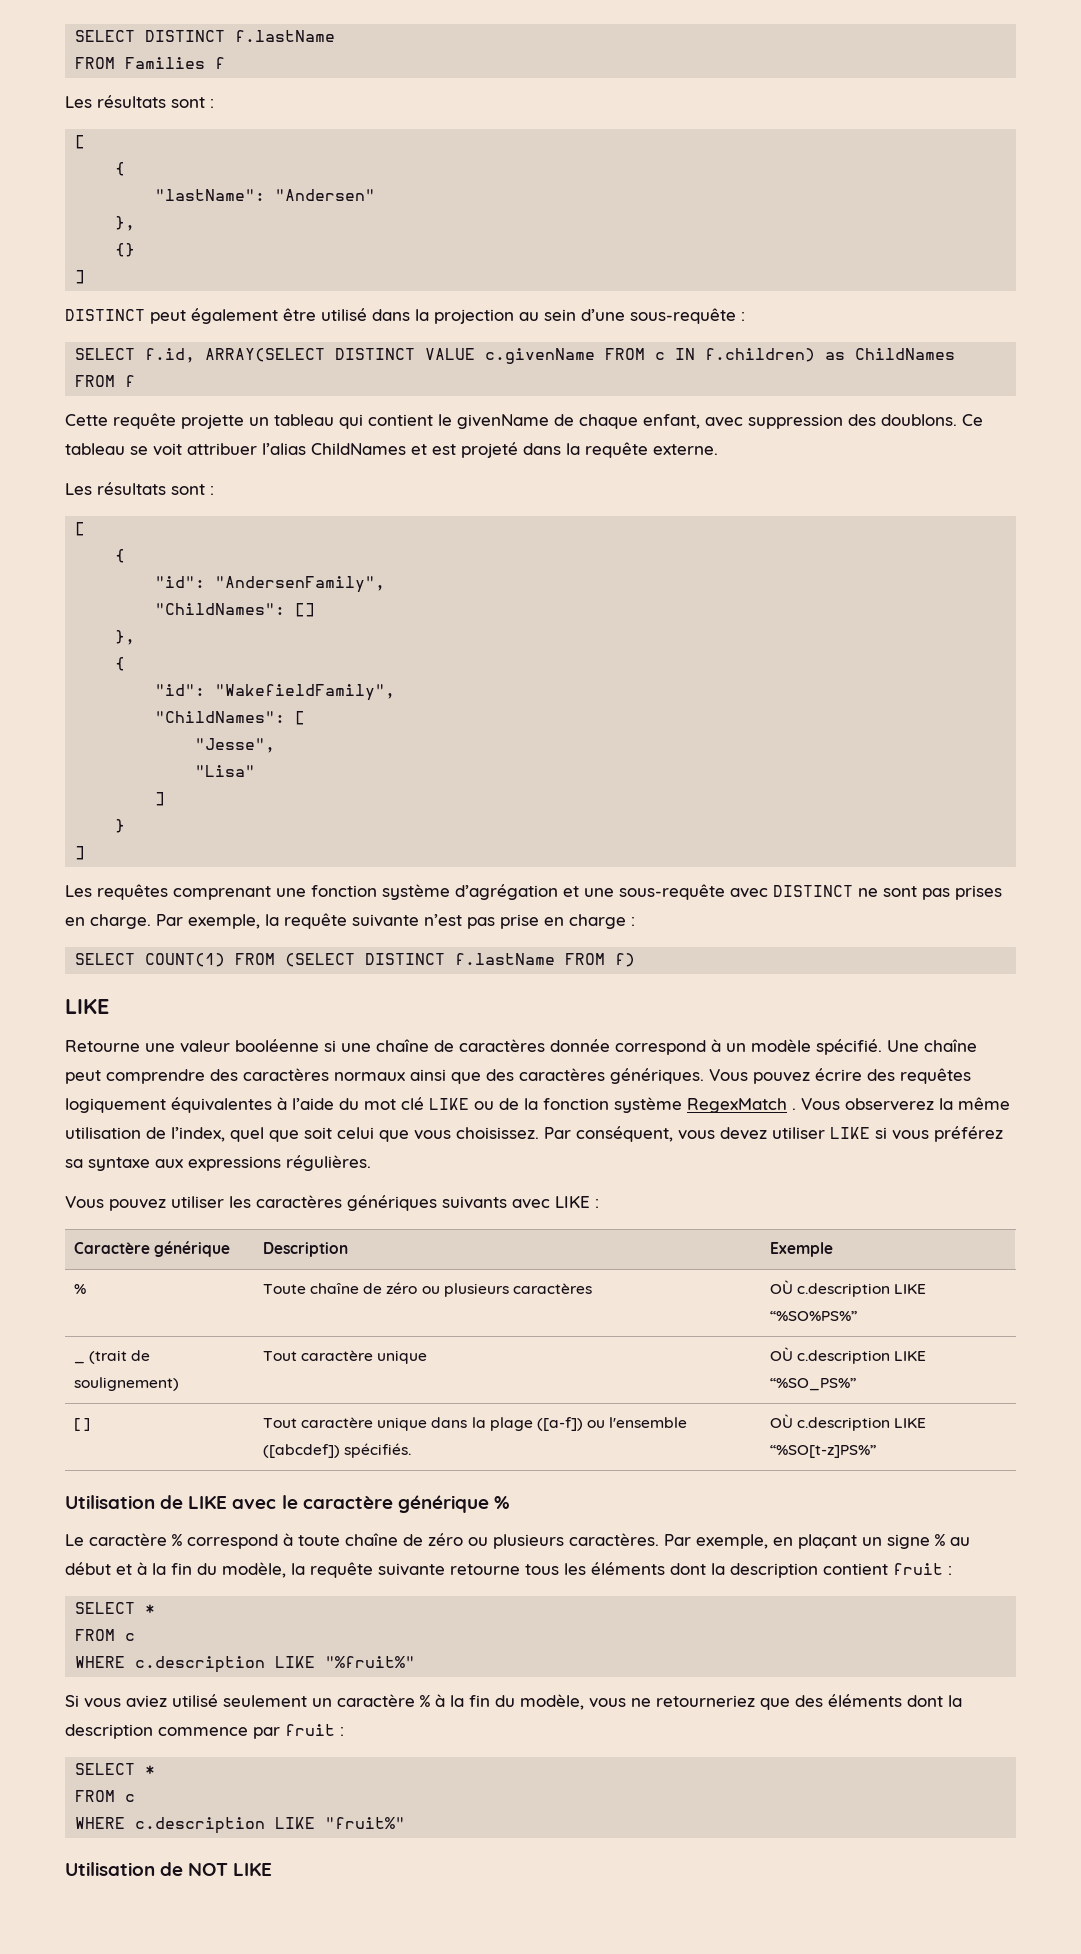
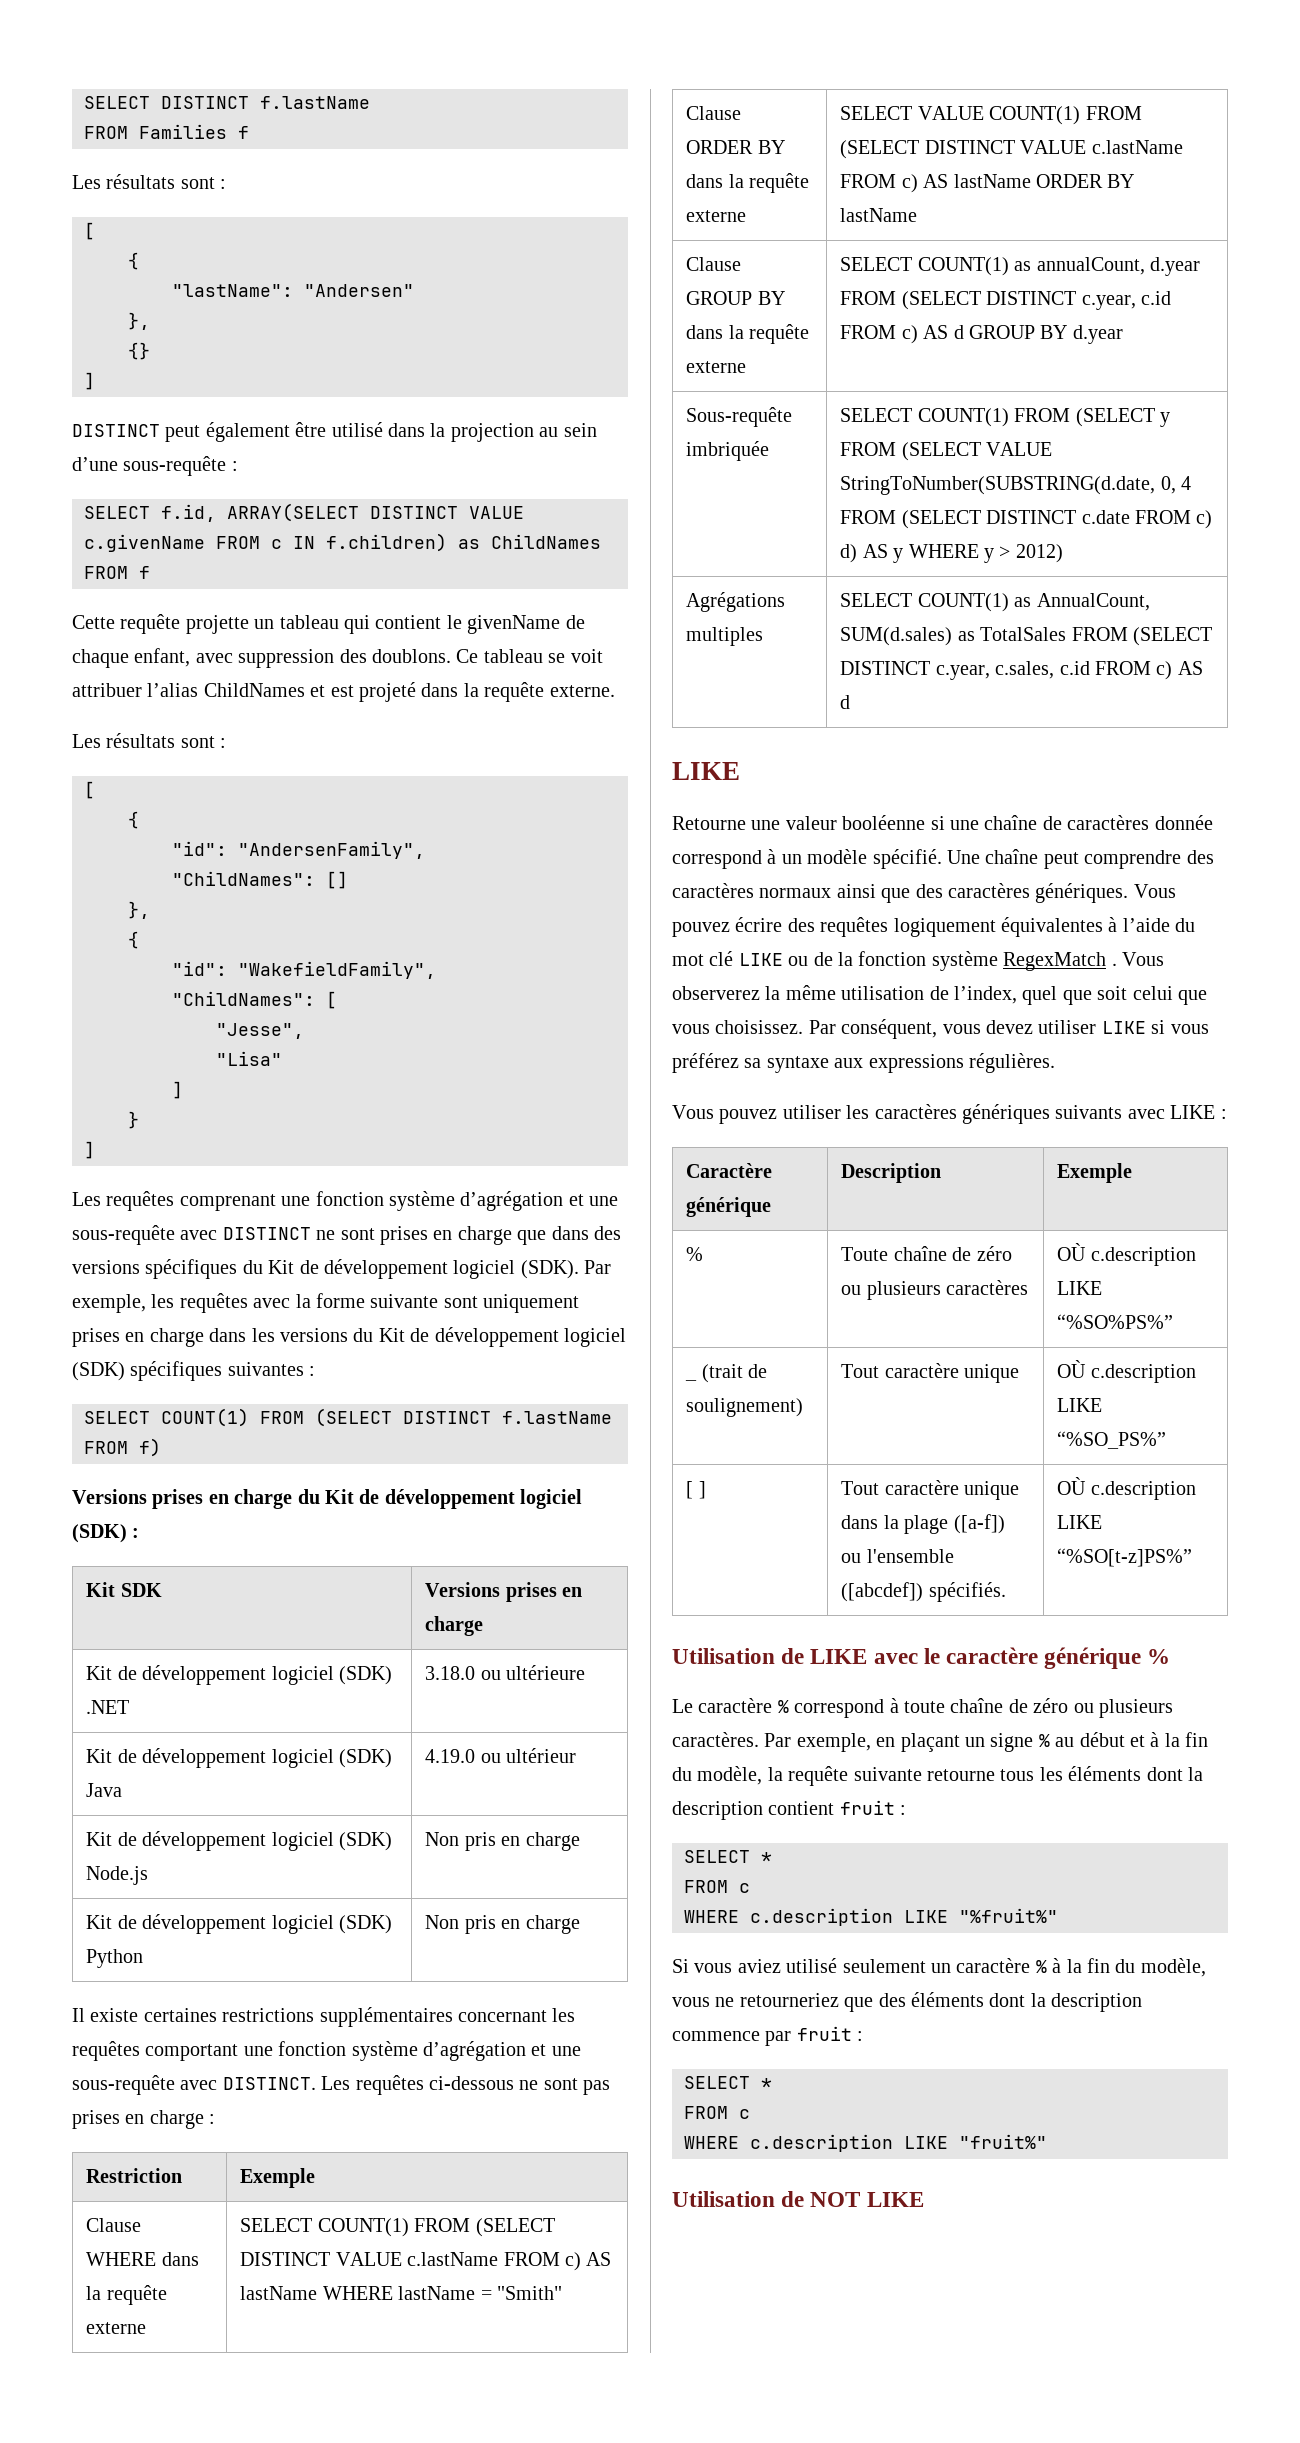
[922,885,1002,900] [65,913,626,929] pas prises en charge. Par exemple, la requête suivante n’est pas prise en charge -> [380,1226,621,1245] [72,1259,612,1279] [72,1293,580,1313] [72,1327,626,1347] [72,1361,304,1381] prises en charge que dans des versions spécifiques du Kit de développement logiciel (SDK). Par exemple, les requêtes avec la forme suivante sont uniquement prises en charge dans les versions du Kit de développement logiciel (SDK) spécifiques suivantes
(636, 960) none -> [72,1489,583,1509] [72,1524,140,1543] [86,1582,162,1597] [425,1582,583,1602] [425,1616,484,1636] [86,1665,392,1685] [86,1700,130,1714] [425,1665,586,1680] [86,1748,392,1768] [86,1783,123,1797] [425,1748,577,1763] [86,1831,392,1851] [86,1866,149,1885] [425,1832,580,1851] [86,1914,392,1934] [86,1949,144,1968] [425,1915,580,1934] [72,2007,576,2027] [72,2041,581,2061] [72,2075,611,2095] [72,2110,216,2129] [86,2168,183,2183] [240,2168,316,2188] [86,2218,142,2232] [86,2252,199,2266] [86,2285,167,2305] [86,2322,147,2334] [240,2218,555,2237] [240,2252,612,2271] [240,2286,562,2300] [686,106,742,120] [686,140,785,154] [686,173,810,193] [686,210,747,222] [840,106,1142,125] [840,140,1183,159] [840,174,1135,193] [840,208,918,222] [686,257,742,271] [686,291,785,305] [686,324,810,344] [686,361,747,373] [840,257,1200,276] [840,291,1171,310] [840,325,1123,344] [686,407,793,427] [686,441,770,461] [840,408,1170,427] [840,442,1053,461] [840,476,1192,495] [840,510,1213,529] [840,544,1063,563] [686,592,786,612] [686,627,764,646] [840,593,1150,612] [840,627,1212,646] [840,661,1203,680] [840,695,851,709] // Versions prises en charge du Kit de développement logiciel (SDK) : // Kit SDK | Versions prises en charge // Kit de développement logiciel (SDK) .NET | 3.18.0 ou ultérieure // Kit de développement logiciel (SDK) Java | 4.19.0 ou ultérieur // Kit de développement logiciel (SDK) Node.js | Non pris en charge // Kit de développement logiciel (SDK) Python | Non pris en charge // Il existe certaines restrictions supplémentaires concernant les requêtes comportant une fonction système d’agrégation et une sous-requête avec DISTINCT. Les requêtes ci-dessous ne sont pas prises en charge : // Restriction | Exemple // Clause WHERE dans la requête externe | SELECT COUNT(1) FROM (SELECT DISTINCT VALUE c.lastName FROM c) AS lastName WHERE lastName = "Smith" // Clause ORDER BY dans la requête externe | SELECT VALUE COUNT(1) FROM (SELECT DISTINCT VALUE c.lastName FROM c) AS lastName ORDER BY lastName // Clause GROUP BY dans la requête externe | SELECT COUNT(1) as annualCount, d.year FROM (SELECT DISTINCT c.year, c.id FROM c) AS d GROUP BY d.year // Sous-requête imbriquée | SELECT COUNT(1) FROM (SELECT y FROM (SELECT VALUE StringToNumber(SUBSTRING(d.date, 0, 4 FROM (SELECT DISTINCT c.date FROM c) d) AS y WHERE y > 2012) // Agrégations multiples | SELECT COUNT(1) as AnnualCount, SUM(d.sales) as TotalSales FROM (SELECT DISTINCT c.year, c.sales, c.id FROM c) AS d

